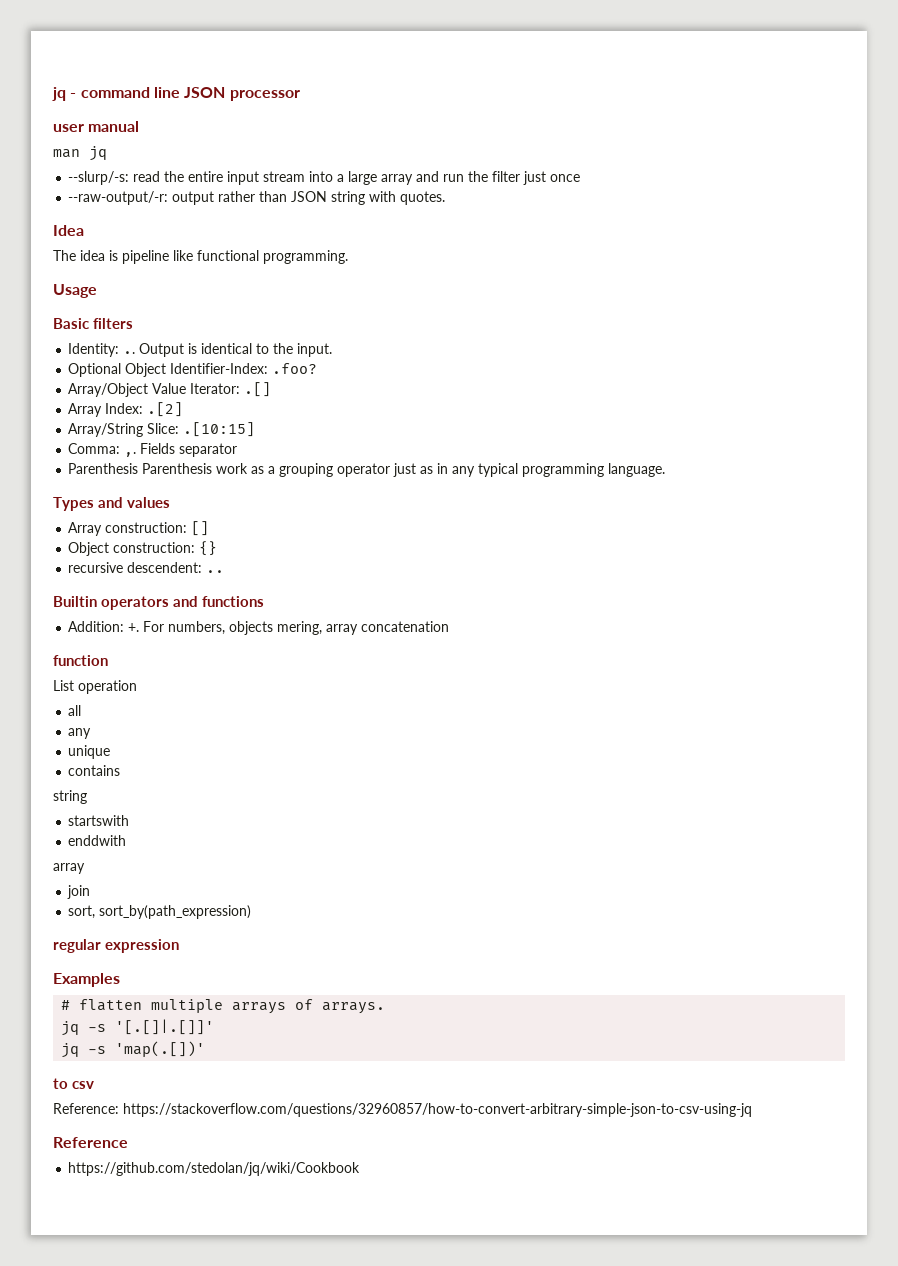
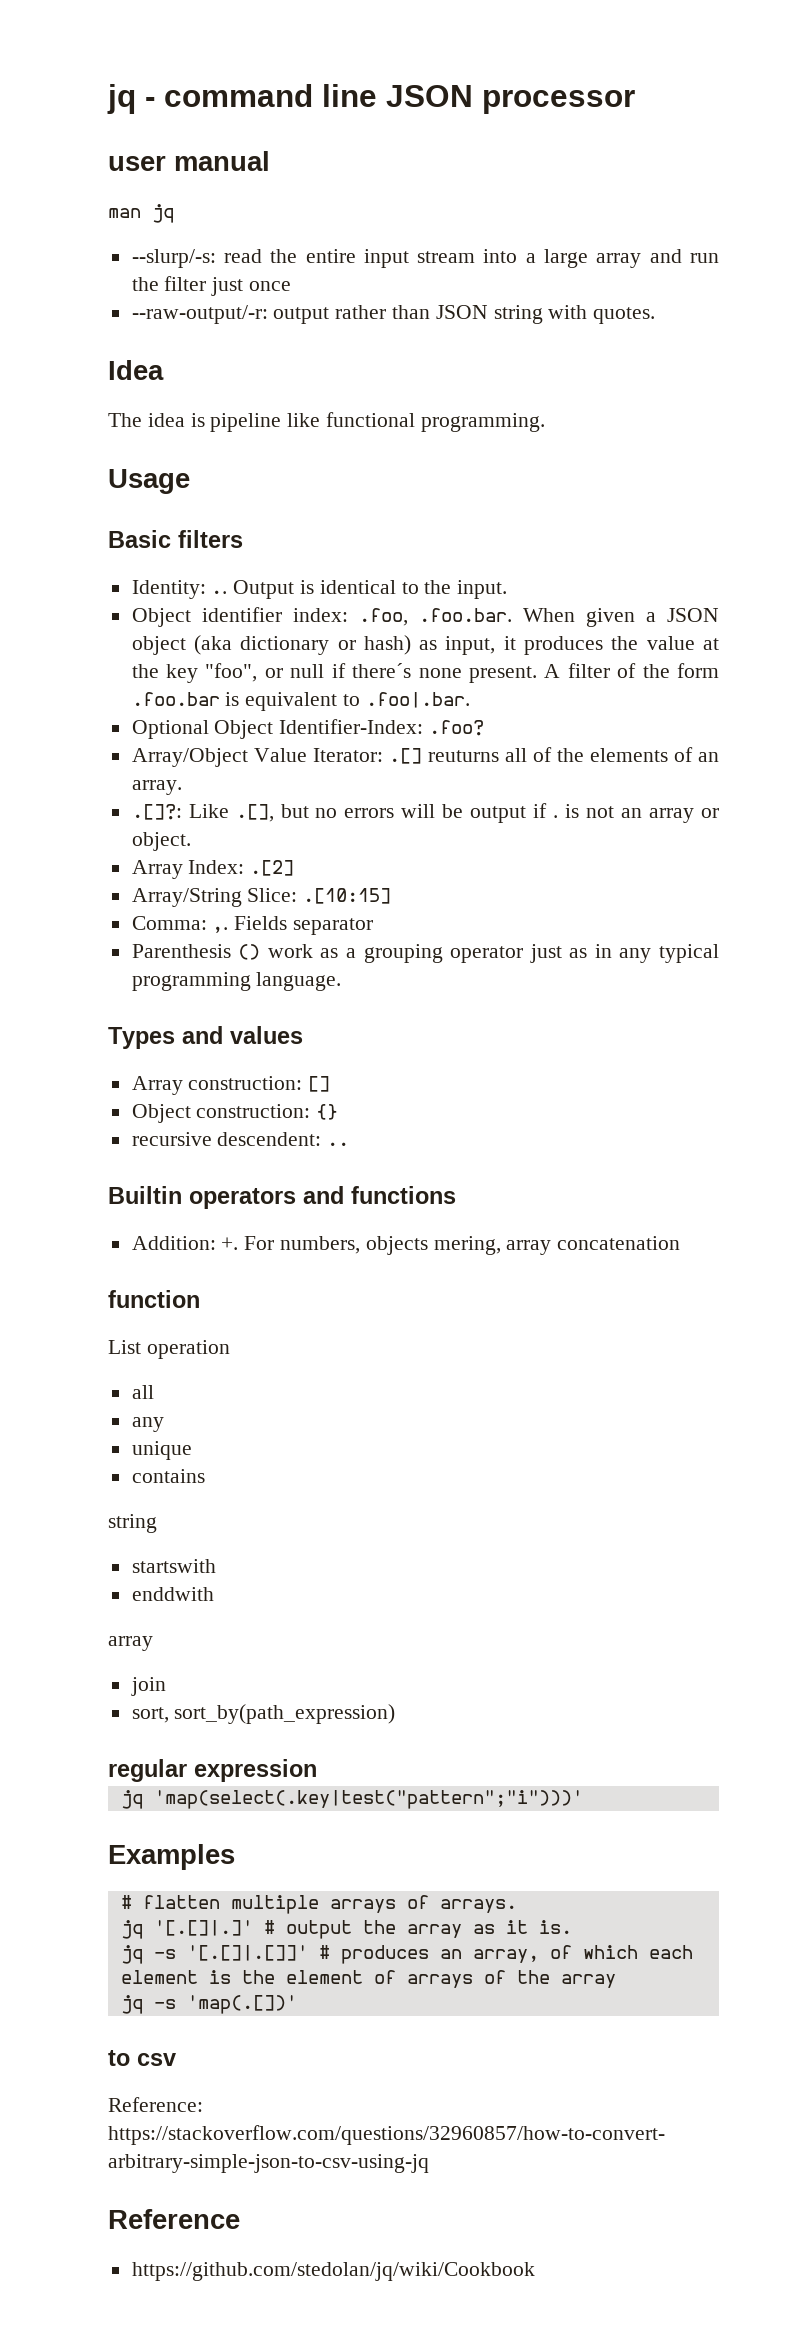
(333, 350) none -> [131,607,719,627] [131,635,719,655] [131,663,719,683] [131,692,470,711] // Object identifier index: .foo, .foo.bar. When given a JSON object (aka dictionary or hash) as input, it produces the value at the key "foo", or null if there´s none present. A filter of the form .foo.bar is equivalent to .foo|.bar.
(272, 389) none -> [427,747,719,762] [131,780,182,795] [131,803,719,823] [131,832,191,851] reuturns all of the elements of an array. // .[]?: Like .[], but no errors will be output if . is not an array or object.
[142,463,213,474] Parenthesis -> [238,944,261,960] ()
(179, 946) none -> [120,1790,583,1809] // jq 'map(select(.key|test("pattern";"i")))'
[88,1019,215,1035] -s '[.[]|.[]]' -> [153,1920,572,1939] [120,1945,693,1964] [120,1970,616,1988] '[.[]|.]' # output the array as it is. // jq -s '[.[]|.[]]' # produces an array, of which each element is the element of arrays of the array

